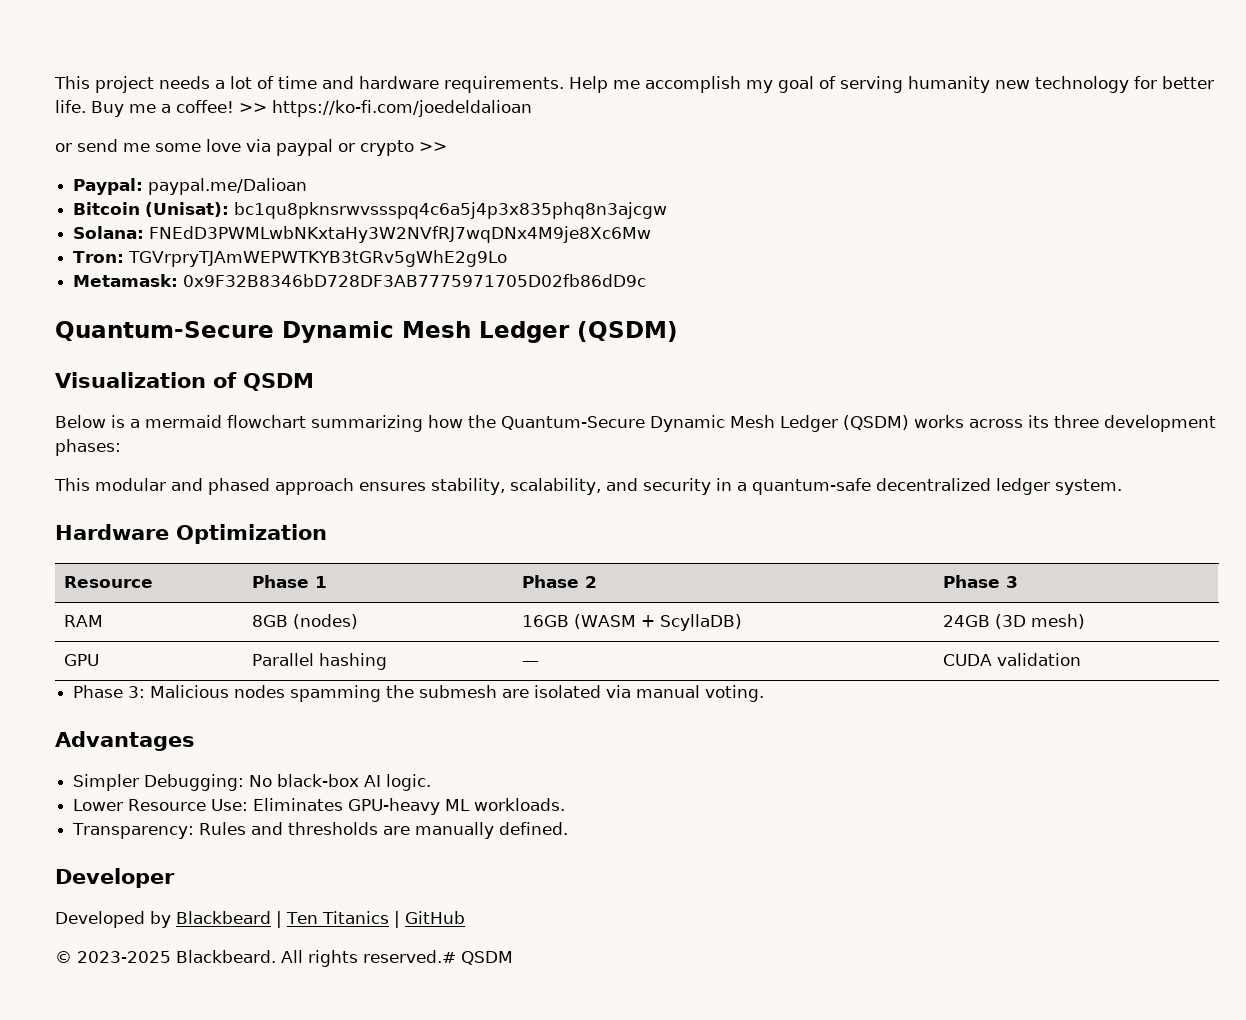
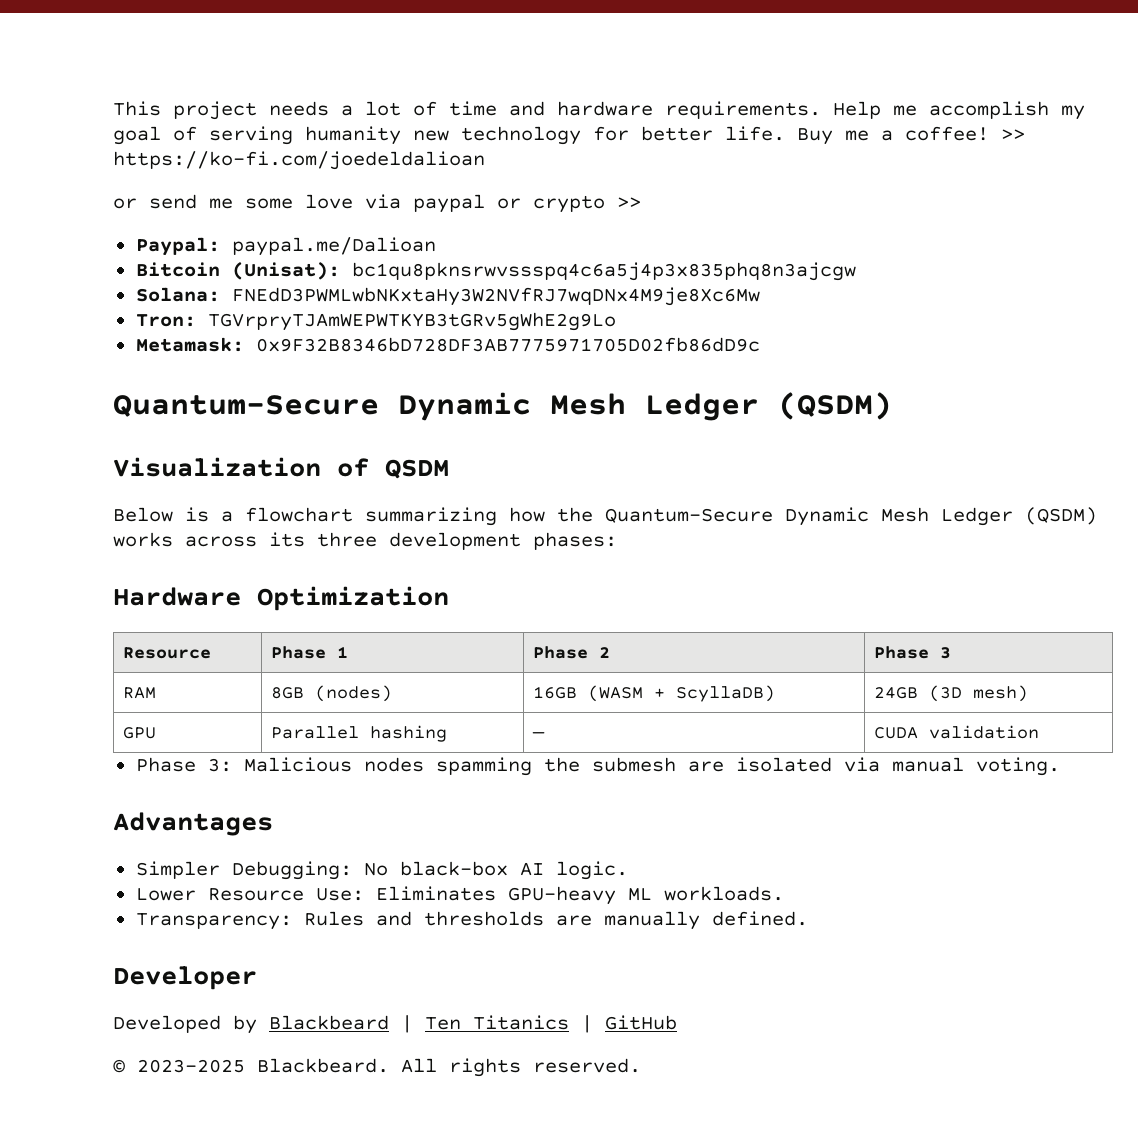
[145,415,222,428] mermaid -> (233, 516) none
[54,478,1122,495] // This modular and phased approach ensures stability, scalability, and security in a quantum-safe decentralized ledger system. -> (617, 541) none
[363,950,513,965] reserved.# QSDM -> [533,1058,641,1073] reserved.

